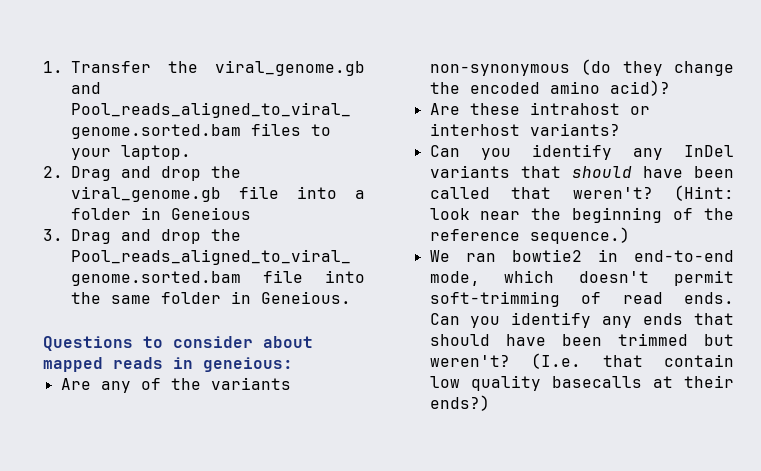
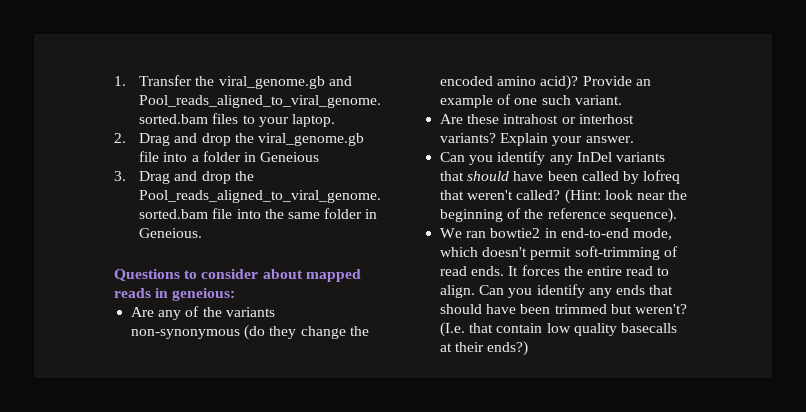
(670, 88) none -> [582,76,651,86] [440,94,622,108] Provide an example of one such variant.
(620, 129) none -> [500,133,634,146] Explain your answer.
[511,187,653,199] that weren't? -> [622,170,681,184] [440,190,561,200] by lofreq that weren't called?
[529,227,630,244] sequence.) -> [609,208,677,223] sequence).
(734, 298) none -> [508,265,670,276] [440,285,476,298] It forces the entire read to align.

